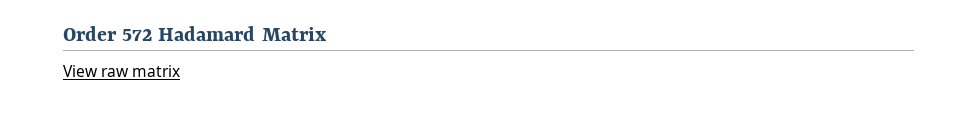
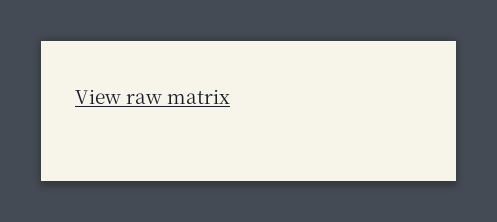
[63,26,327,41] Order 572 Hadamard Matrix // -> (75, 96) none

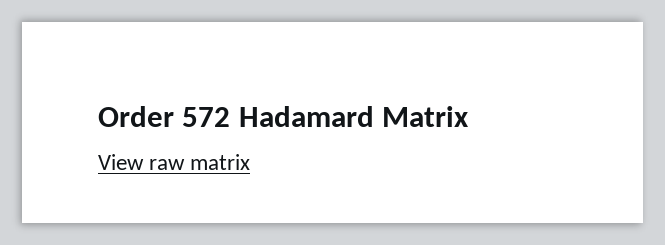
(75, 96) none -> [98,106,469,127] Order 572 Hadamard Matrix //

